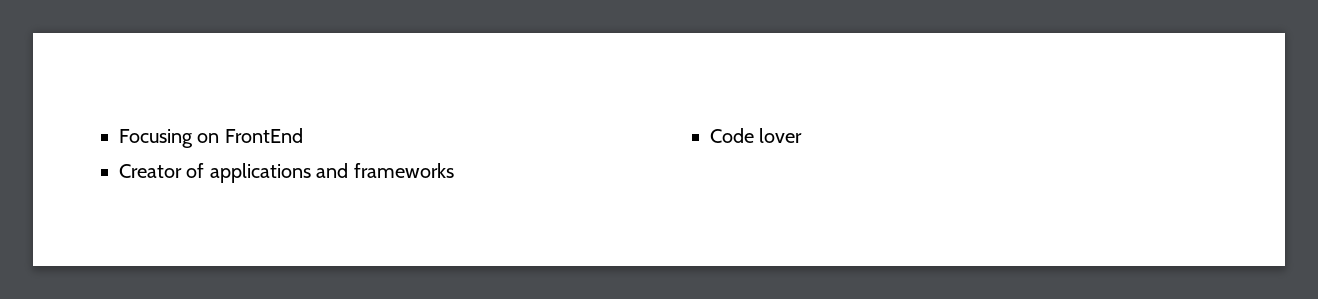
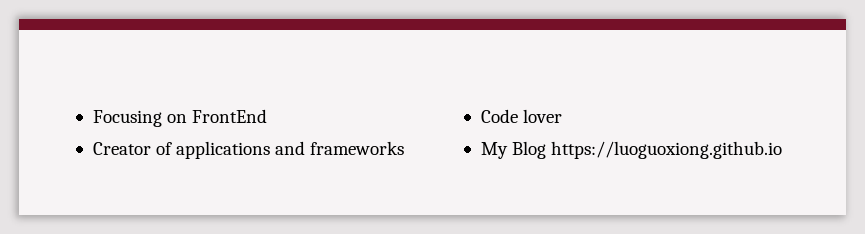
(803, 135) none -> [480,141,783,159] // My Blog https://luoguoxiong.github.io

